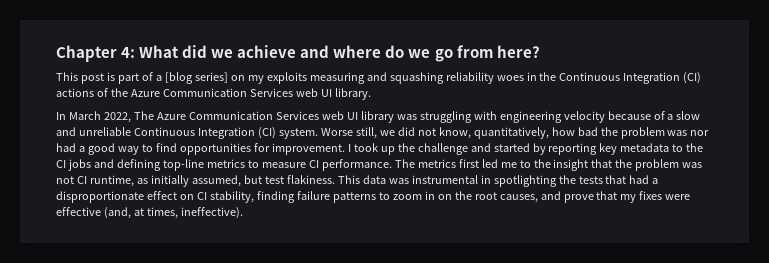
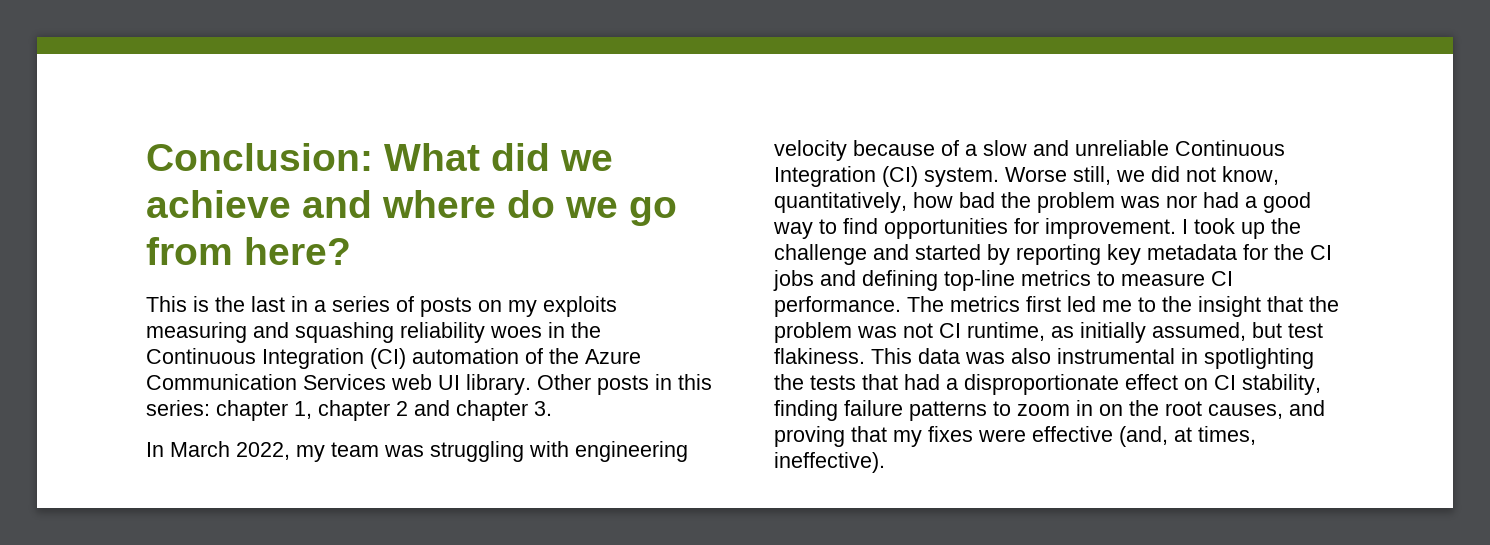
[56,45,136,62] Chapter 4: -> [146,143,373,171] Conclusion:
[80,72,228,84] post is part of a [blog series] -> [193,296,472,317] is the last in a series of posts
[56,88,94,97] actions -> [412,348,519,364] automation
[56,111,394,123] // In March 2022, The Azure Communication Services web UI library -> [537,374,712,395] [146,400,552,421] [146,441,379,462] Other posts in this series: chapter 1, chapter 2 and chapter 3. // In March 2022, my team
[672,144,684,152] to -> [1243,244,1268,260] for
(409, 181) none -> [1011,348,1051,364] also
[563,194,594,203] prove -> [774,426,845,447] proving

